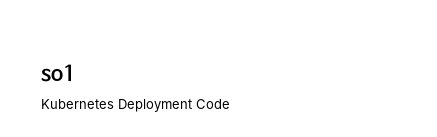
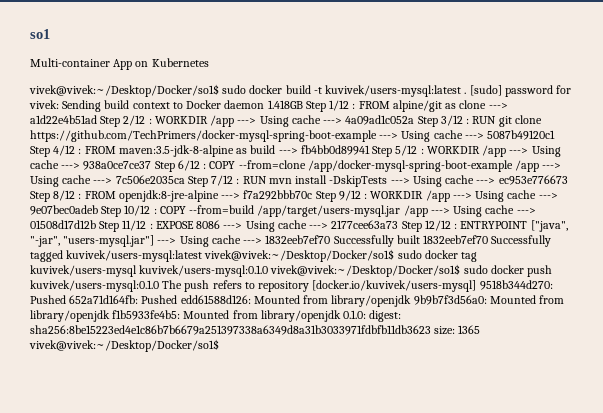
[41,99,230,112] Kubernetes Deployment Code -> [30,58,209,70] [29,84,572,97] [29,100,508,112] [30,115,542,127] [30,130,556,142] [30,145,561,157] [30,160,562,172] [30,175,568,187] [30,190,558,202] [30,205,536,217] [30,220,568,232] [30,235,552,247] [30,249,478,262] [30,264,553,277] [30,280,553,292] [30,295,565,307] [30,310,402,322] [30,325,481,335] [29,339,219,352] Multi-container App on Kubernetes // vivek@vivek:~/Desktop/Docker/so1$ sudo docker build -t kuvivek/users-mysql:latest . [sudo] password for vivek: Sending build context to Docker daemon 1.418GB Step 1/12 : FROM alpine/git as clone ---> a1d22e4b51ad Step 2/12 : WORKDIR /app ---> Using cache ---> 4a09ad1c052a Step 3/12 : RUN git clone https://github.com/TechPrimers/docker-mysql-spring-boot-example ---> Using cache ---> 5087b49120c1 Step 4/12 : FROM maven:3.5-jdk-8-alpine as build ---> fb4bb0d89941 Step 5/12 : WORKDIR /app ---> Using cache ---> 938a0ce7ce37 Step 6/12 : COPY --from=clone /app/docker-mysql-spring-boot-example /app ---> Using cache ---> 7c506e2035ca Step 7/12 : RUN mvn install -DskipTests ---> Using cache ---> ec953e776673 Step 8/12 : FROM openjdk:8-jre-alpine ---> f7a292bbb70c Step 9/12 : WORKDIR /app ---> Using cache ---> 9e07bec0adeb Step 10/12 : COPY --from=build /app/target/users-mysql.jar /app ---> Using cache ---> 01508d17d12b Step 11/12 : EXPOSE 8086 ---> Using cache ---> 2177cee63a73 Step 12/12 : ENTRYPOINT ["java", "-jar", "users-mysql.jar"] ---> Using cache ---> 1832eeb7ef70 Successfully built 1832eeb7ef70 Successfully tagged kuvivek/users-mysql:latest vivek@vivek:~/Desktop/Docker/so1$ sudo docker tag kuvivek/users-mysql kuvivek/users-mysql:0.1.0 vivek@vivek:~/Desktop/Docker/so1$ sudo docker push kuvivek/users-mysql:0.1.0 The push refers to repository [docker.io/kuvivek/users-mysql] 9518b344d270: Pushed 652a71d164fb: Pushed edd61588d126: Mounted from library/openjdk 9b9b7f3d56a0: Mounted from library/openjdk f1b5933fe4b5: Mounted from library/openjdk 0.1.0: digest: sha256:8be15223ed4e1c86b7b6679a251397338a6349d8a31b3033971fdbfb11db3623 size: 1365 vivek@vivek:~/Desktop/Docker/so1$

